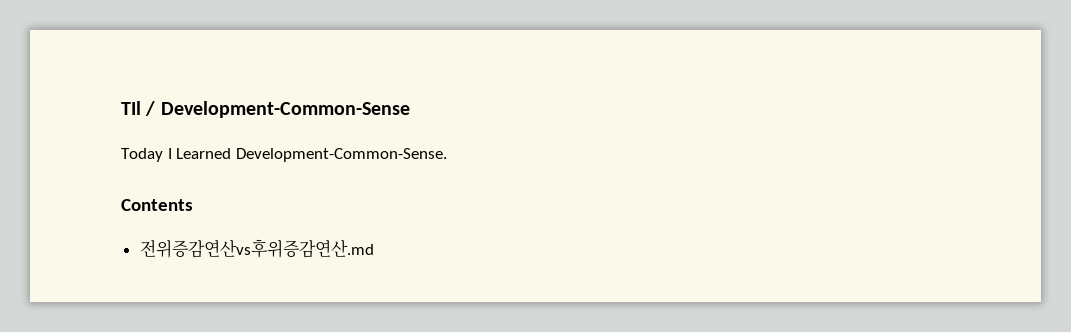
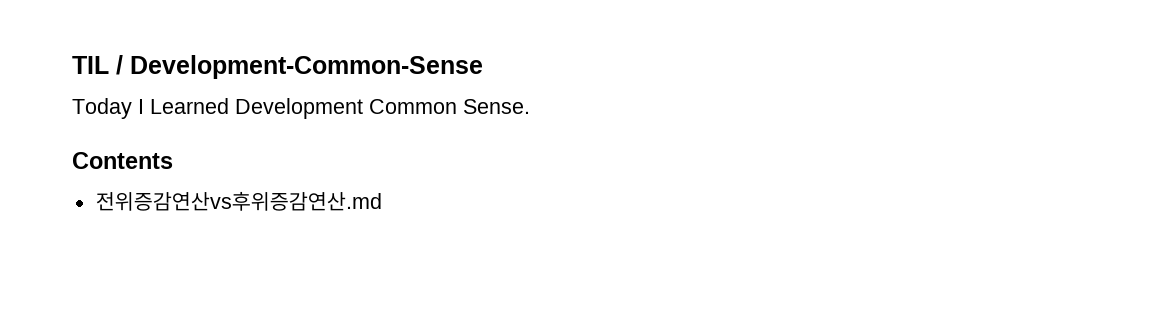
[121,101,141,115] TIl -> [72,56,109,74] TIL
[235,148,447,162] Development-Common-Sense. -> [235,98,530,119] Development Common Sense.

